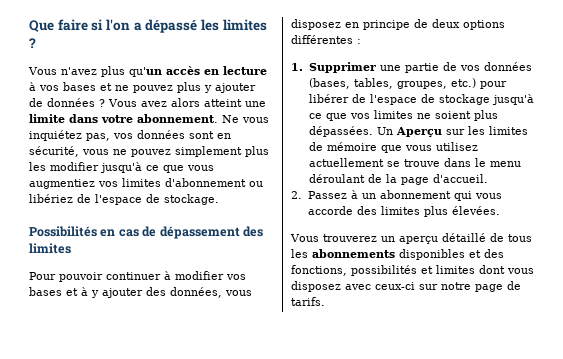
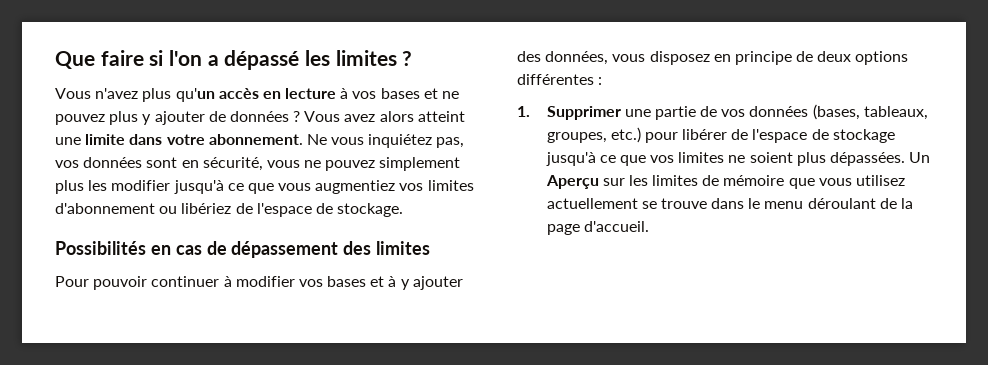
[353,78,393,89] tables, -> [863,106,928,120] tableaux,
[291,190,502,201] [307,206,500,217] [290,233,532,244] [291,249,504,260] [291,265,534,276] [291,281,521,292] [291,297,325,306] // 2. Passez à un abonnement qui vous accorde des limites plus élevées. // Vous trouverez un aperçu détaillé de tous les abonnements disponibles et des fonctions, possibilités et limites dont vous disposez avec ceux-ci sur notre page de tarifs. -> (649, 226) none

